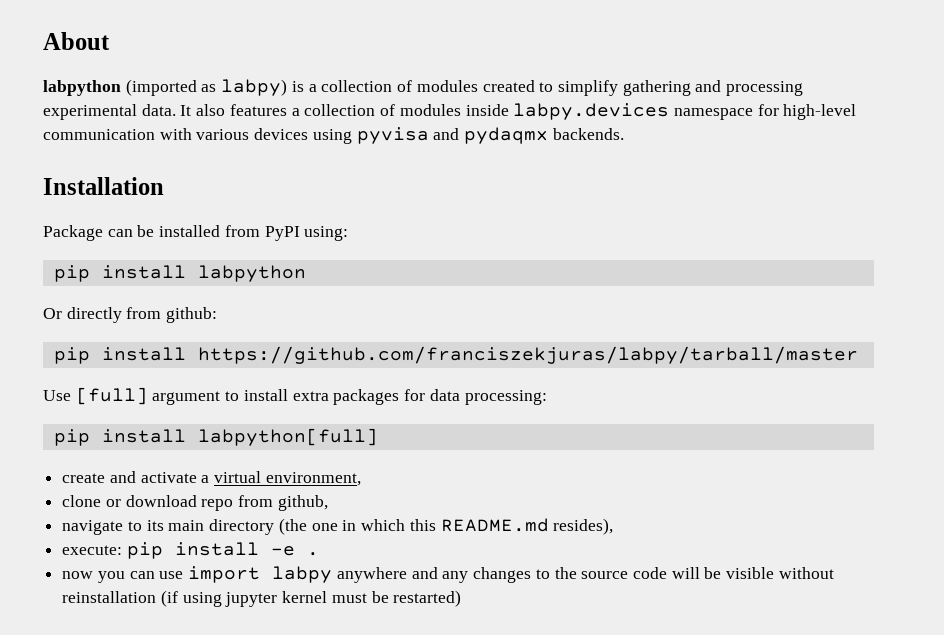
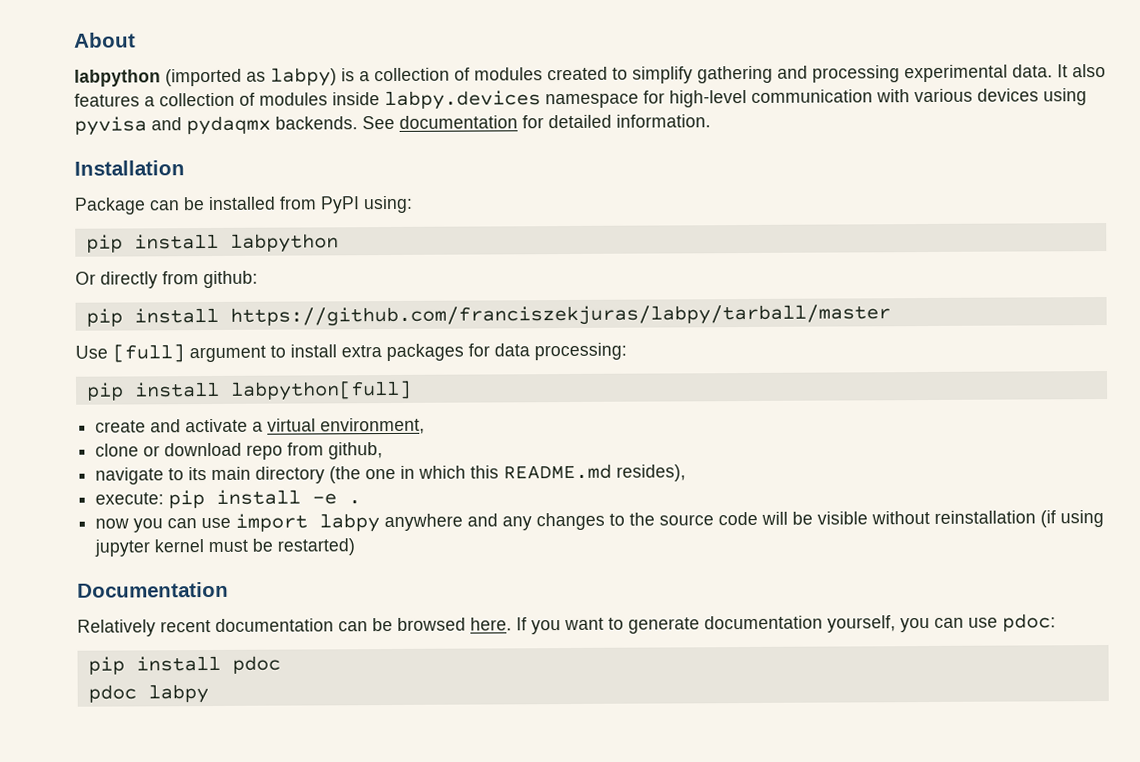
(624, 134) none -> [362,114,711,130] See documentation for detailed information.
(462, 598) none -> [77,581,229,598] [77,613,1056,637] [87,655,281,675] [87,684,209,704] // Documentation // Relatively recent documentation can be browsed here. If you want to generate documentation yourself, you can use pdoc: // pip install pdoc // pdoc labpy

